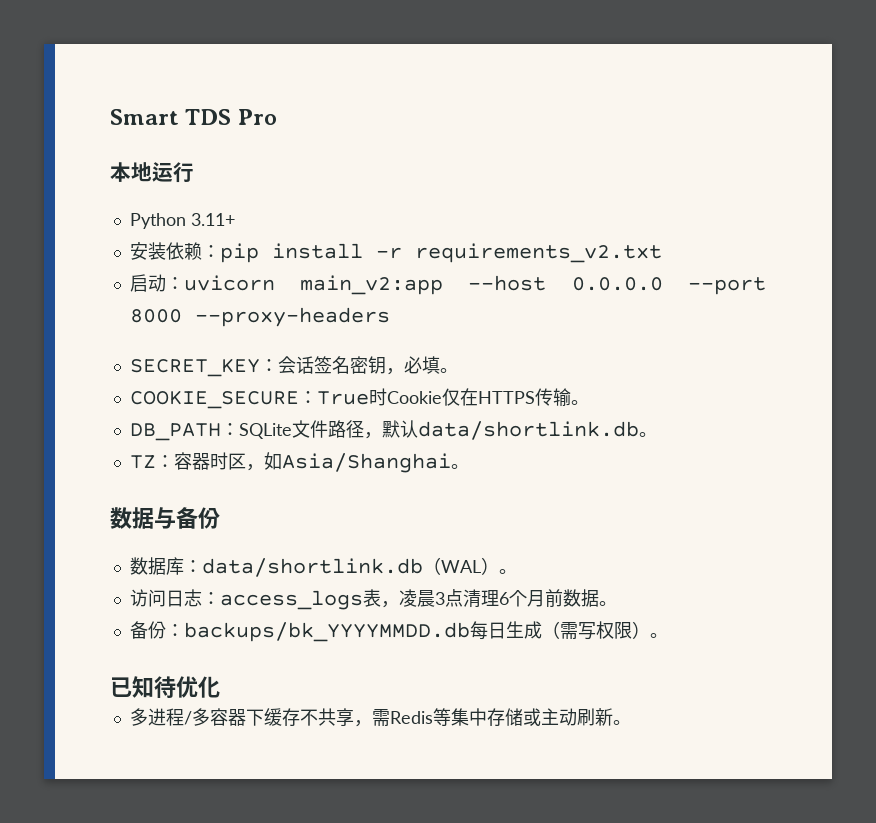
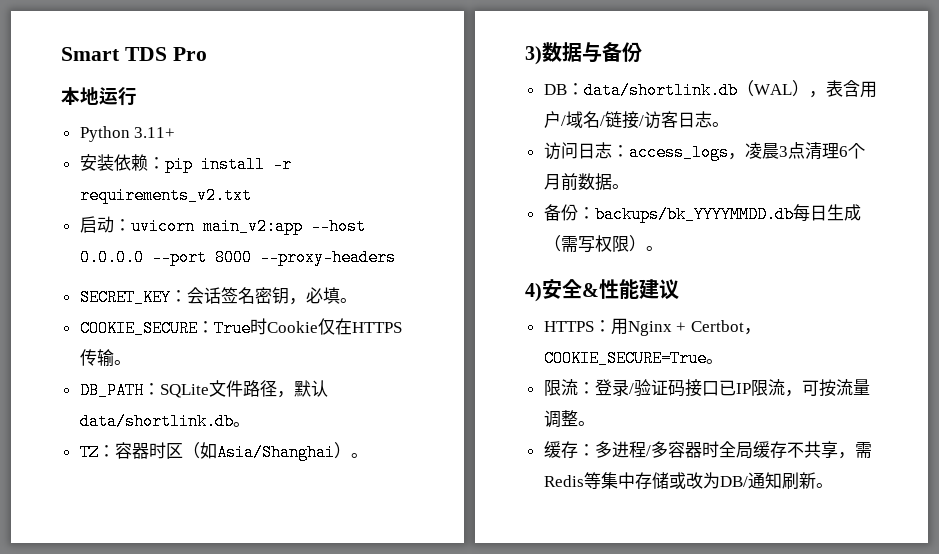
[245,452,469,473] ，如Asia/Shanghai。 // -> [182,442,368,461] [525,46,542,65] （如Asia/Shanghai）。 // 3)
[129,557,184,575] 数据库 -> [543,84,567,95] DB
(499, 566) none -> [808,80,877,98] [543,111,712,129] ，表含用户/域名/链接/访客日志
[362,589,381,607] 表 -> (729, 152) none
[110,676,220,698] 已知待优化 // -> [525,279,679,302] [543,318,761,336] [543,350,723,367] [543,379,870,397] [543,410,595,428] [543,441,595,458] 4)安全&性能建议 // HTTPS：用Nginx + Certbot，COOKIE_SECURE=True。 // 限流：登录/验证码接口已IP限流，可按流量调整。 // 缓存：
[245,709,264,726] 下 -> [701,441,753,459] 时全局
[540,708,577,726] 主动 -> [685,472,782,489] 改为DB/通知

